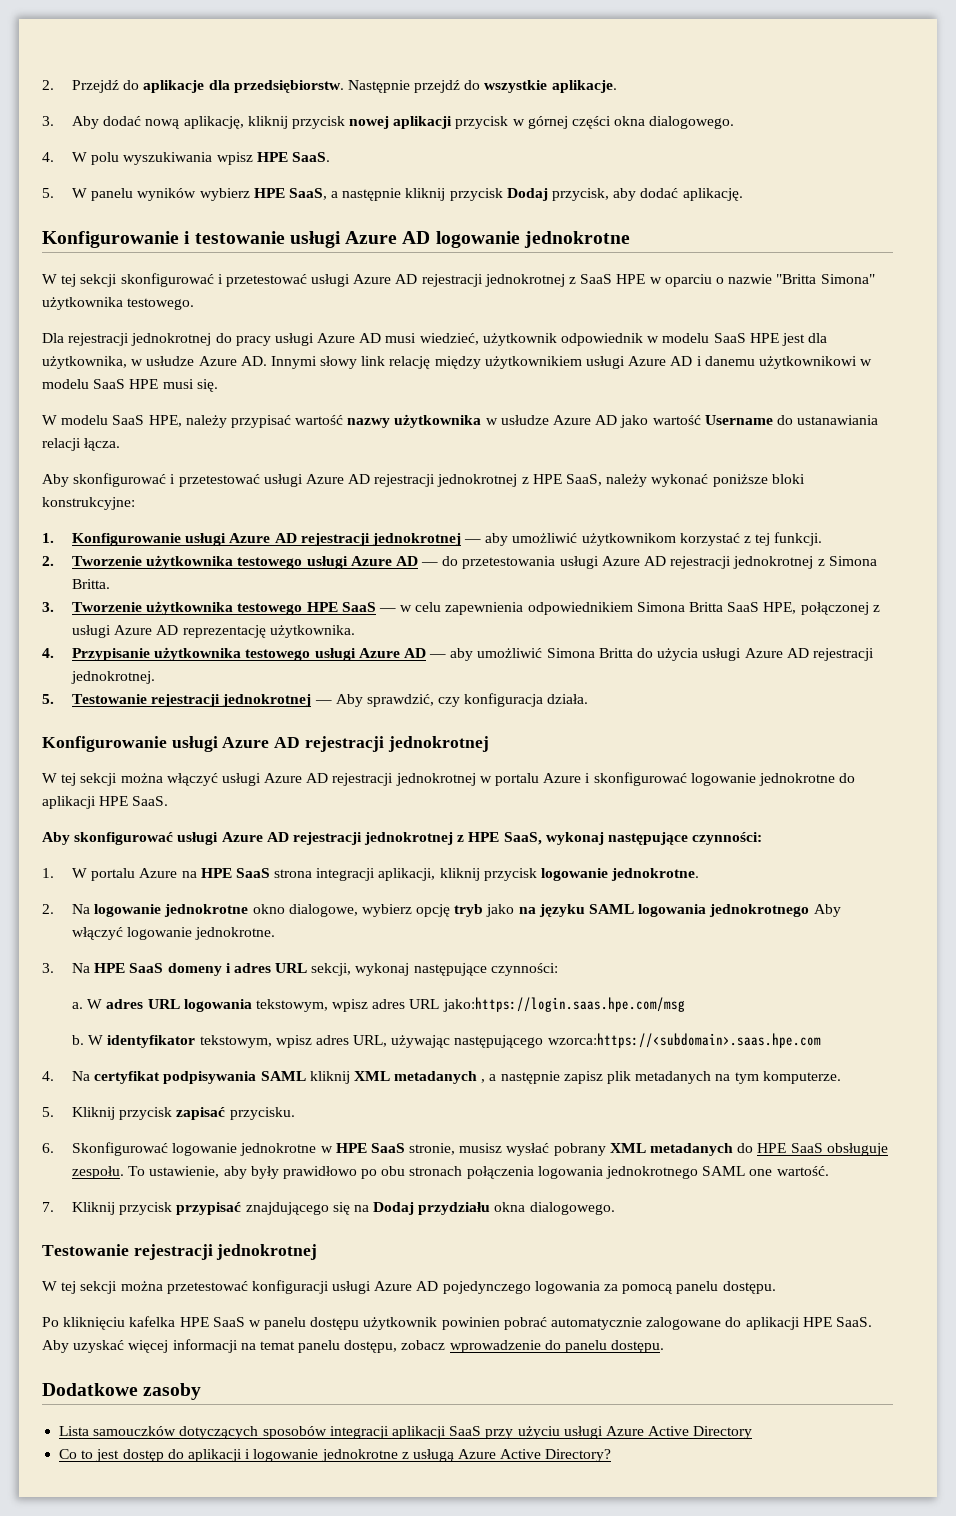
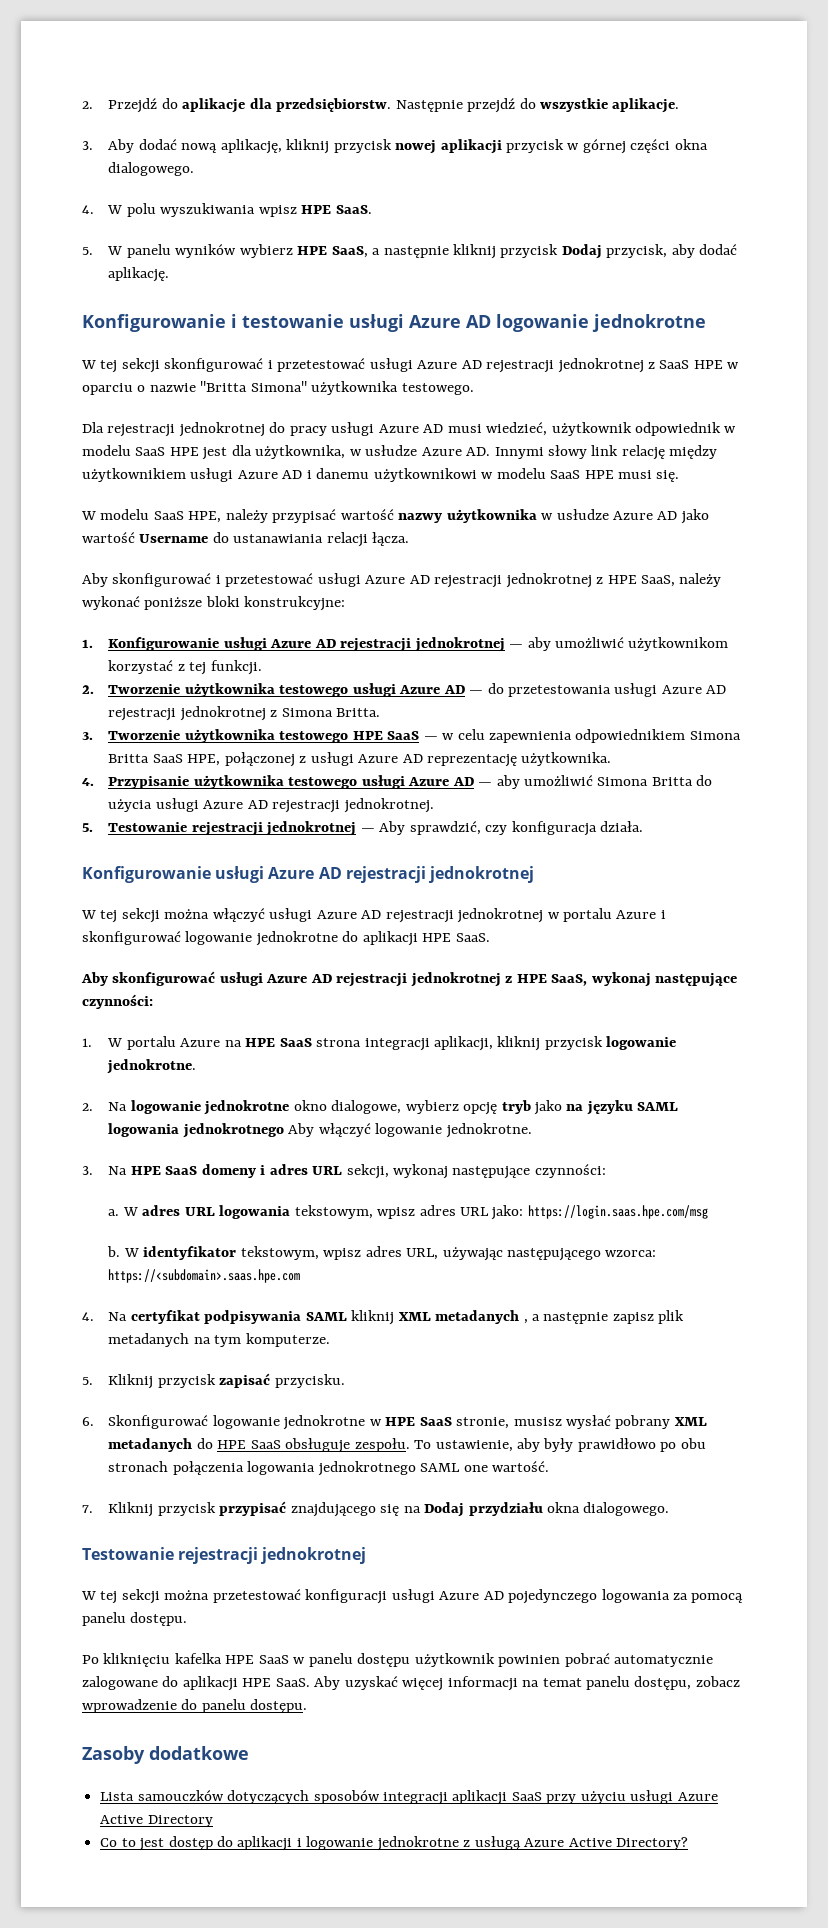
[442,997,685,1012] jako:https://login.saas.hpe.com/msg -> [491,1205,708,1220] jako: https://login.saas.hpe.com/msg
[547,1033,821,1048] wzorca:https://<subdomain>.saas.hpe.com -> [605,1250,657,1257] [108,1269,301,1283] wzorca: https://<subdomain>.saas.hpe.com
[42,1383,202,1400] Dodatkowe zasoby -> [82,1746,249,1764] Zasoby dodatkowe

